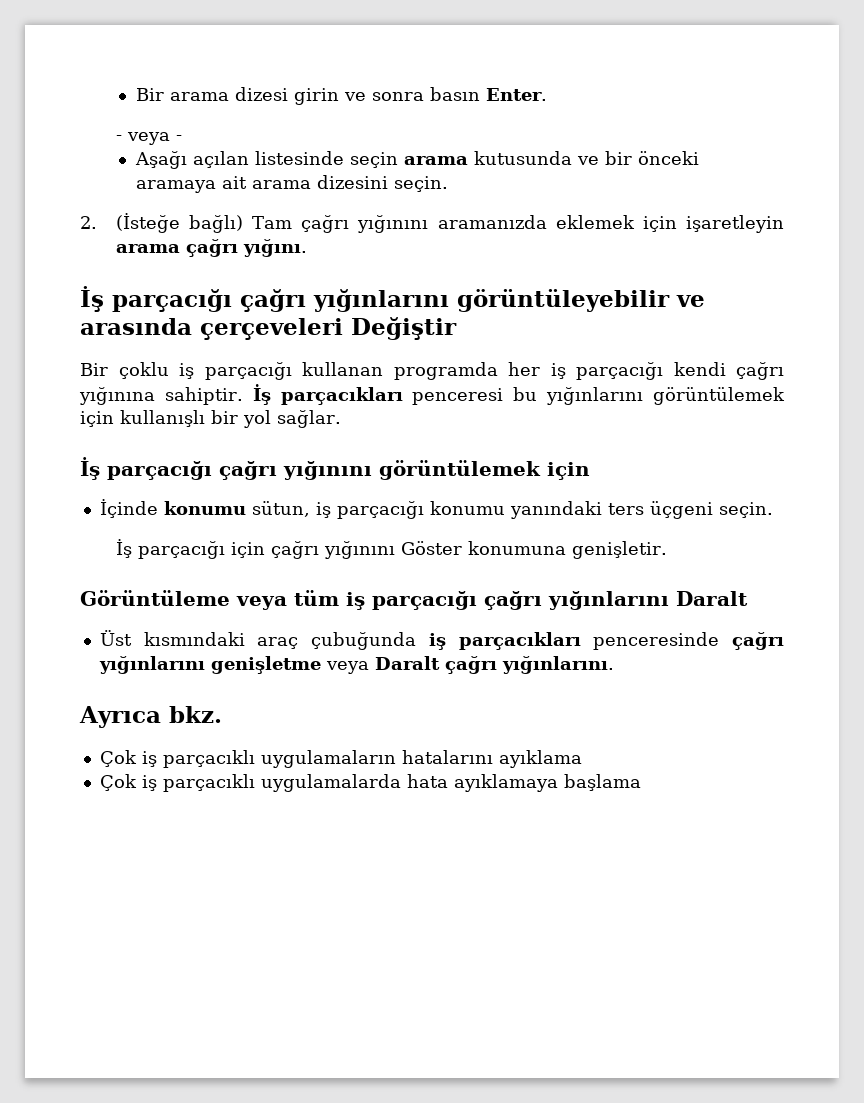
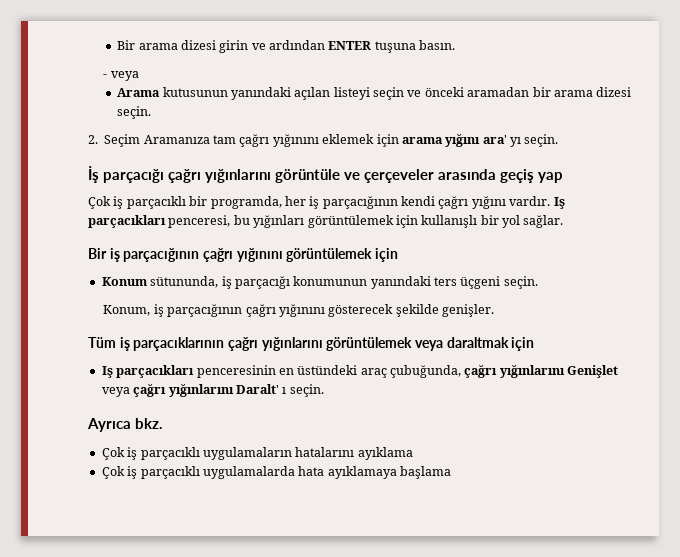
[371,87,547,101] [115,132,182,145] [134,151,699,169] [135,175,388,193] sonra basın Enter. // - veya - // Aşağı açılan listesinde seçin arama kutusunda ve bir önceki aramaya ait arama dizesini -> [269,40,456,53] [103,71,139,81] [117,87,632,100] ardından ENTER tuşuna basın. // - veya // Arama kutusunun yanındaki açılan listeyi seçin ve önceki aramadan bir arama dizesi
[115,213,547,233] (İsteğe bağlı) Tam çağrı yığınını aramanızda -> [104,134,319,147] Seçim Aramanıza tam çağrı yığınını
[685,215,784,233] [115,239,307,257] işaretleyin arama çağrı yığını. -> [401,133,559,147] arama yığını ara' yı seçin.
[457,289,705,312] [80,317,457,340] [80,362,498,380] görüntüleyebilir ve arasında çerçeveleri Değiştir // Bir çoklu iş parçacığı kullanan programda -> [275,169,563,183] [88,196,282,209] görüntüle ve çerçeveler arasında geçiş yap // Çok iş parçacıklı bir programda,
[576,362,663,380] parçacığı -> [322,196,398,209] parçacığının
[79,384,644,405] yığınına sahiptir. İş parçacıkları penceresi bu yığınlarını -> [471,196,565,209] [88,215,305,228] yığını vardır. Iş parçacıkları penceresi, bu yığınları
[80,457,212,480] İş parçacığı -> [88,248,200,262] Bir iş parçacığının
[99,499,505,519] İçinde konumu sütun, iş parçacığı konumu -> [101,276,368,289] Konum sütununda, iş parçacığı konumunun
[115,539,667,559] [80,590,748,610] [99,630,784,650] [98,656,614,674] İş parçacığı için çağrı yığınını Göster konumuna genişletir. // Görüntüleme veya tüm iş parçacığı çağrı yığınlarını Daralt // Üst kısmındaki araç çubuğunda iş parçacıkları penceresinde çağrı yığınlarını genişletme veya Daralt çağrı yığınlarını. -> [103,304,495,317] [88,337,535,351] [101,364,619,378] [101,383,324,397] Konum, iş parçacığının çağrı yığınını gösterecek şekilde genişler. // Tüm iş parçacıklarının çağrı yığınlarını görüntülemek veya daraltmak için // Iş parçacıkları penceresinin en üstündeki araç çubuğunda, çağrı yığınlarını Genişlet veya çağrı yığınlarını Daralt' ı seçin.

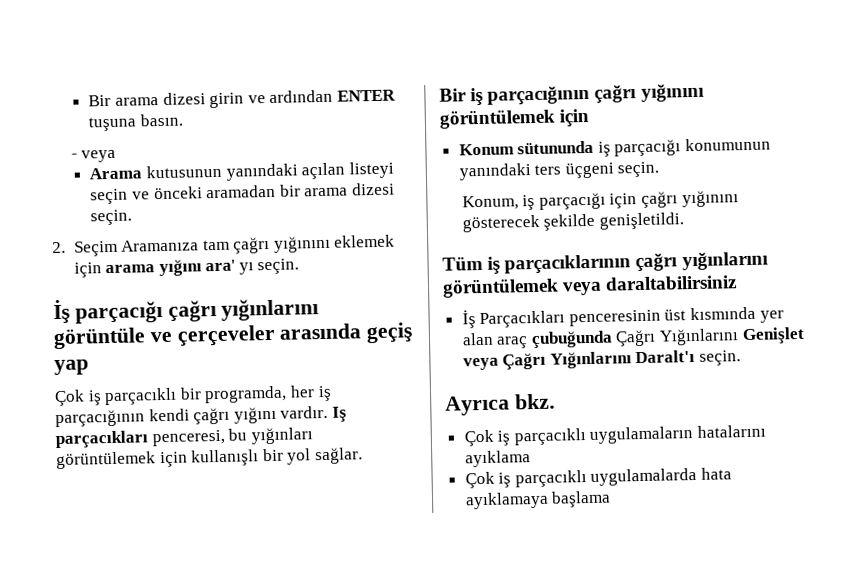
[150,276,219,288] sütununda, -> [517,140,595,155] sütununda
[167,304,243,317] parçacığının -> [538,192,638,210] parçacığı için
[442,304,495,317] genişler. -> [598,212,684,230] genişletildi.
[446,337,535,351] [101,364,619,378] [101,383,287,397] daraltmak için // Iş parçacıkları penceresinin en üstündeki araç çubuğunda, çağrı yığınlarını Genişlet veya çağrı yığınlarını Daralt' ı -> [605,275,739,291] [461,306,784,329] [461,326,805,349] [462,349,696,371] daraltabilirsiniz // İş Parçacıkları penceresinin üst kısmında yer alan araç çubuğunda Çağrı Yığınlarını Genişlet veya Çağrı Yığınlarını Daralt'ı

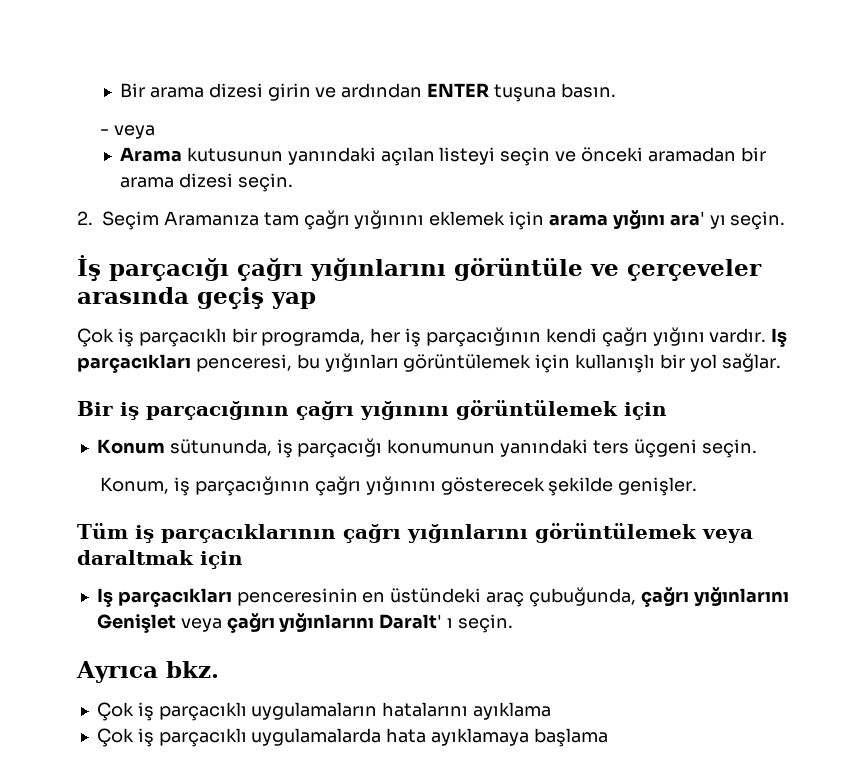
[517,140,595,155] sütununda -> [169,439,272,456] sütununda,
[538,192,638,210] parçacığı için -> [194,476,310,496] parçacığının
[598,212,684,230] genişletildi. -> [618,477,698,496] genişler.
[605,275,739,291] [461,306,784,329] [461,326,805,349] [462,349,696,371] daraltabilirsiniz // İş Parçacıkları penceresinin üst kısmında yer alan araç çubuğunda Çağrı Yığınlarını Genişlet veya Çağrı Yığınlarını Daralt'ı -> [77,550,243,569] [96,587,789,607] [96,613,454,633] daraltmak için // Iş parçacıkları penceresinin en üstündeki araç çubuğunda, çağrı yığınlarını Genişlet veya çağrı yığınlarını Daralt' ı

